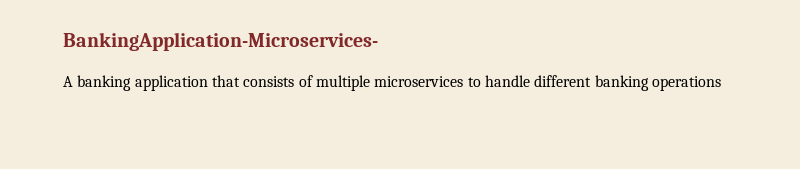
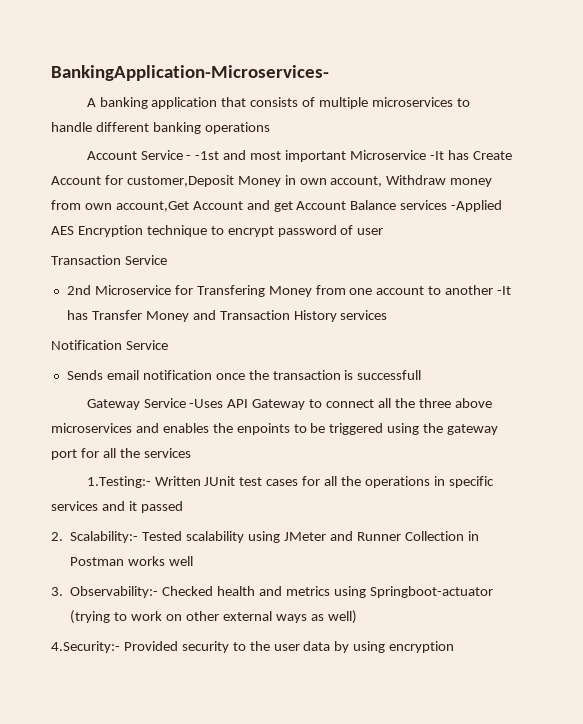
(721, 83) none -> [86,150,512,162] [51,175,493,187] [51,200,503,212] [51,225,384,237] [51,255,167,265] [66,285,512,297] [66,310,388,322] [51,340,168,350] [66,370,422,380] [86,398,492,410] [51,423,499,435] [51,448,191,460] [86,476,494,488] [51,501,183,513] [51,531,479,543] [70,556,194,566] [51,586,493,598] [70,610,357,624] [51,641,455,653] // Account Service - -1st and most important Microservice -It has Create Account for customer,Deposit Money in own account, Withdraw money from own account,Get Account and get Account Balance services -Applied AES Encryption technique to encrypt password of user // Transaction Service // 2nd Microservice for Transfering Money from one account to another -It has Transfer Money and Transaction History services // Notification Service // Sends email notification once the transaction is successfull // Gateway Service -Uses API Gateway to connect all the three above microservices and enables the enpoints to be triggered using the gateway port for all the services // 1.Testing:- Written JUnit test cases for all the operations in specific services and it passed // 2. Scalability:- Tested scalability using JMeter and Runner Collection in Postman works well // 3. Observability:- Checked health and metrics using Springboot-actuator (trying to work on other external ways as well) // 4.Security:- Provided security to the user data by using encryption

